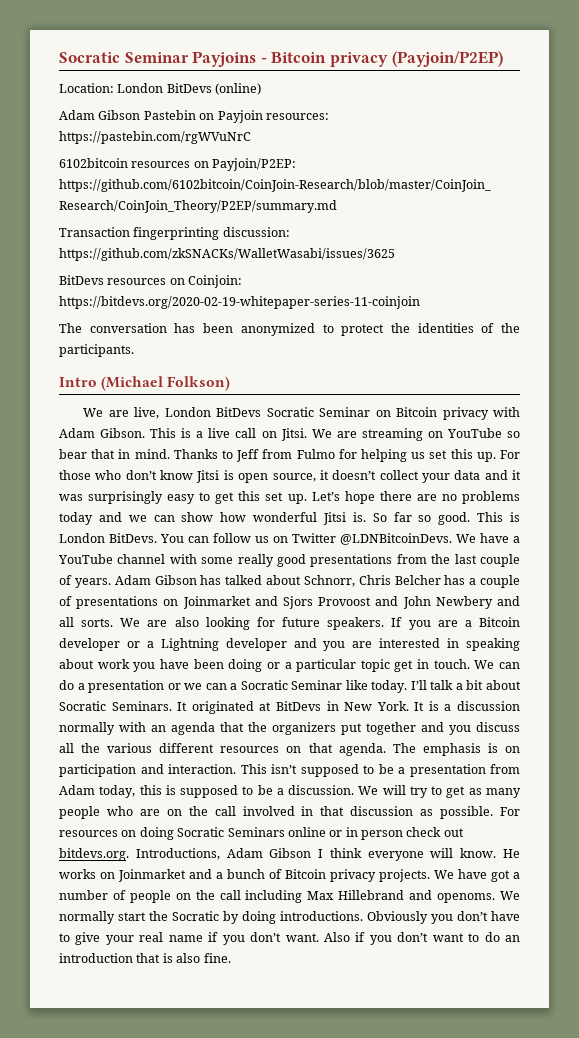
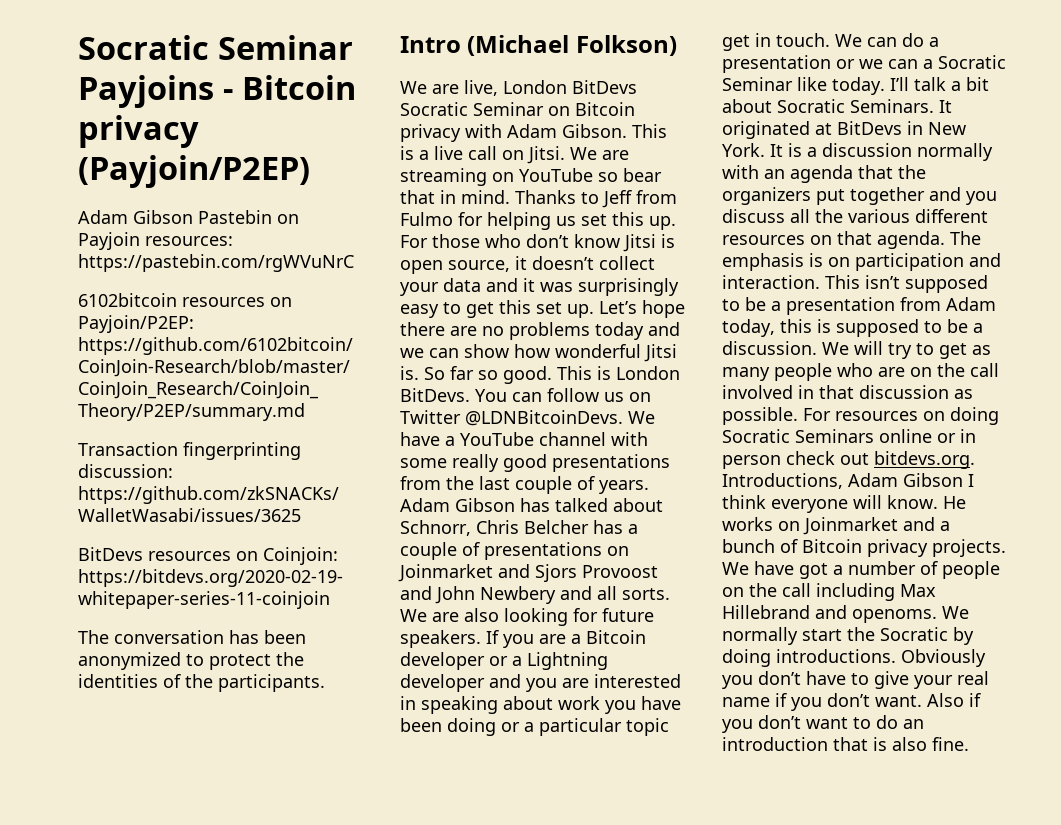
[59,83,262,95] // Location: London BitDevs (online) -> (310, 171) none

